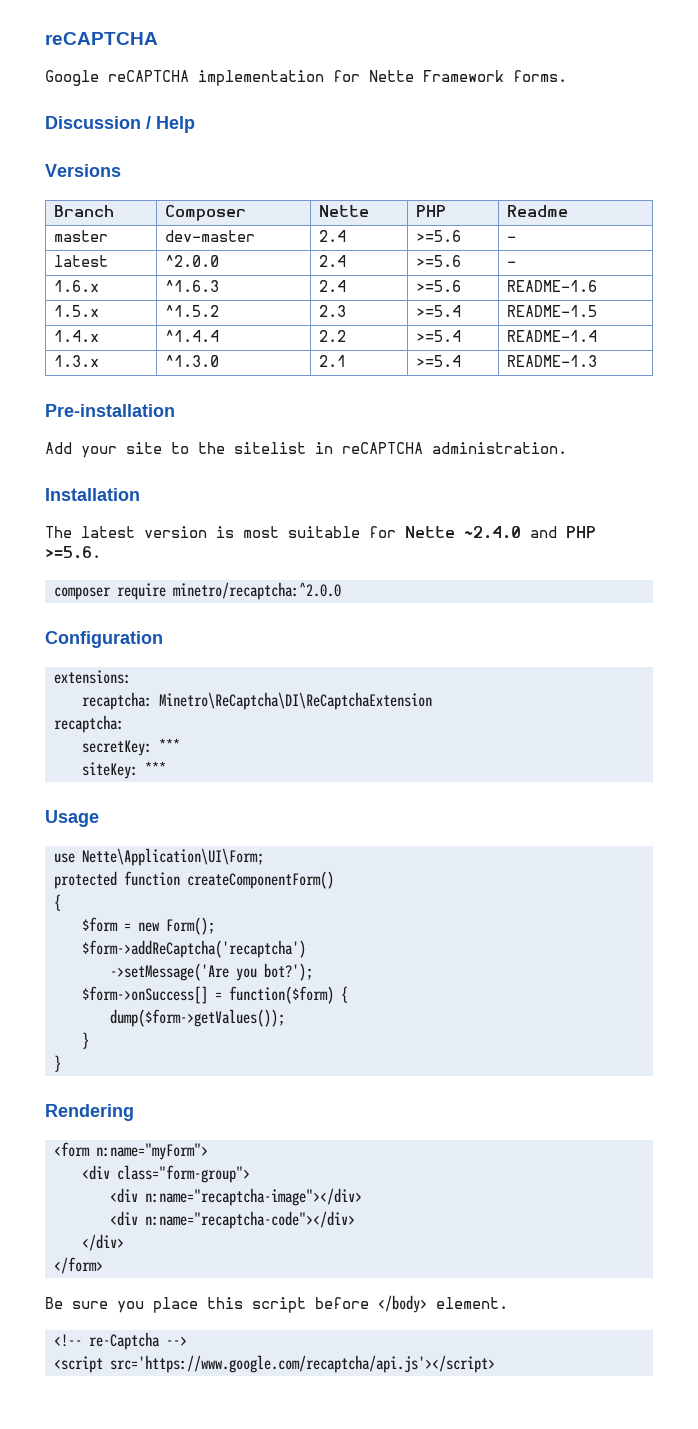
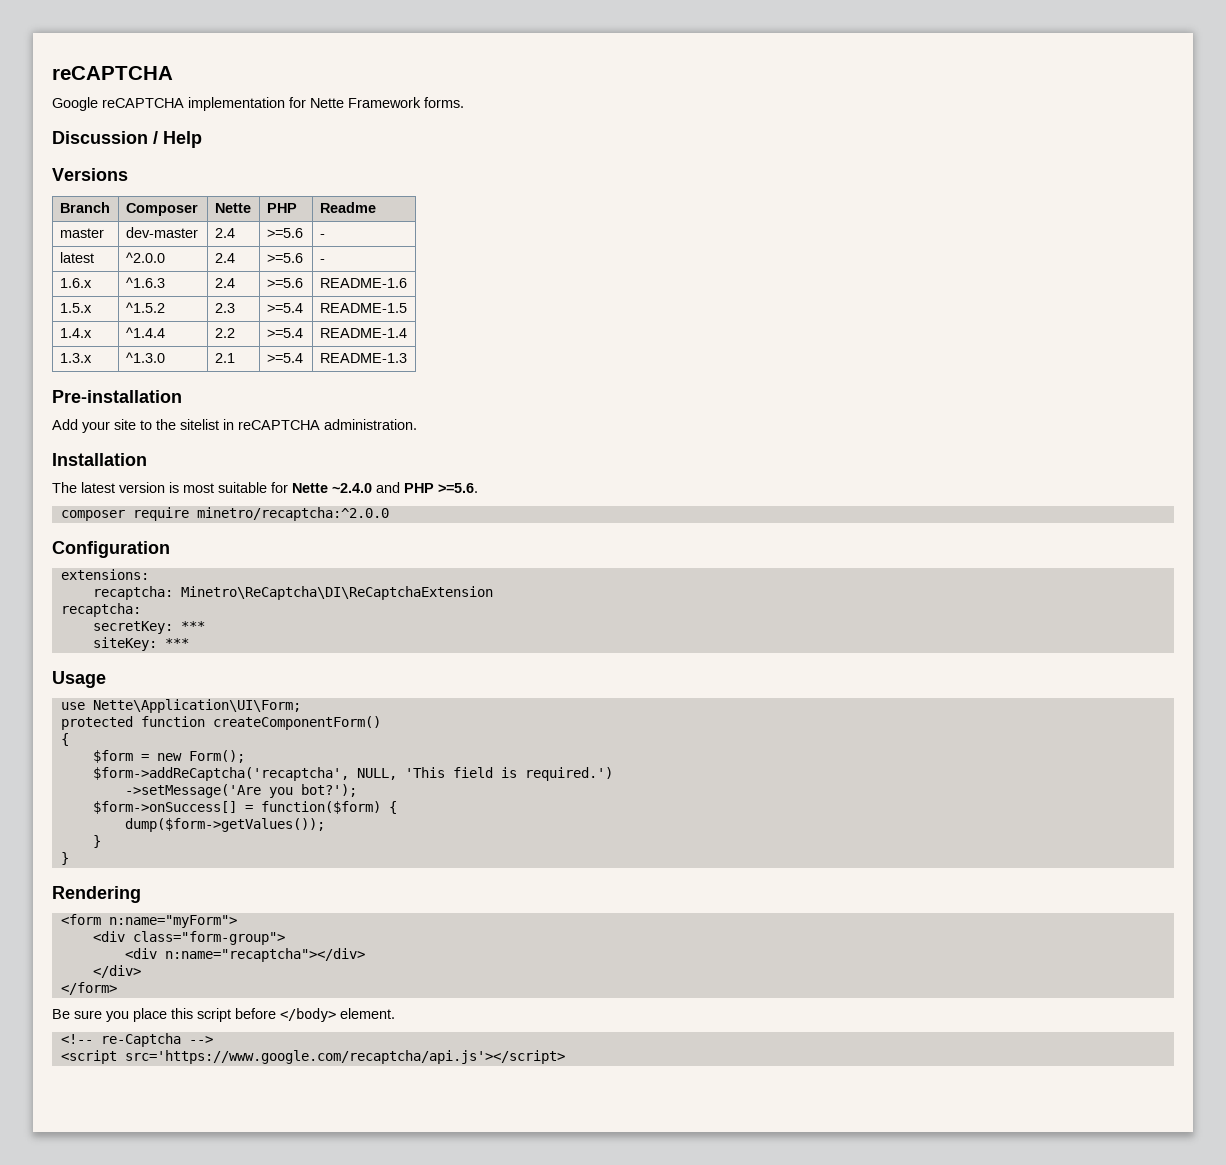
[82,940,306,958] $form->addReCaptcha('recaptcha') -> [92,767,613,781] $form->addReCaptcha('recaptcha', NULL, 'This field is required.')
[145,1188,362,1206] [110,1211,355,1229] n:name="recaptcha-image"></div> // <div n:name="recaptcha-code"></div> -> [164,948,365,962] n:name="recaptcha"></div>

